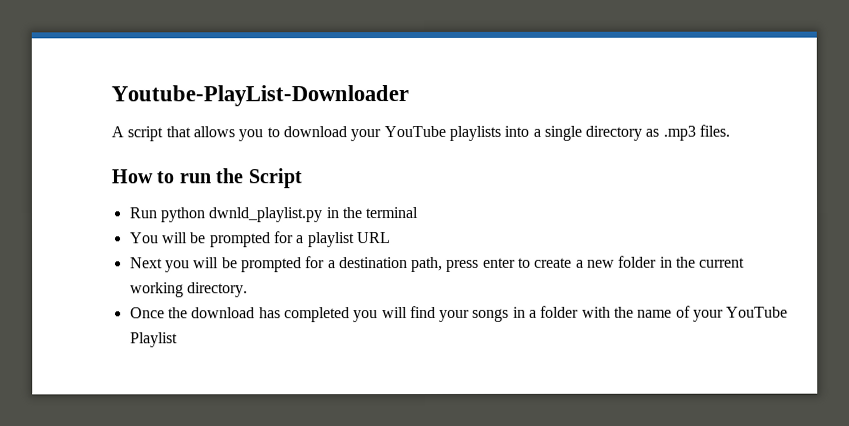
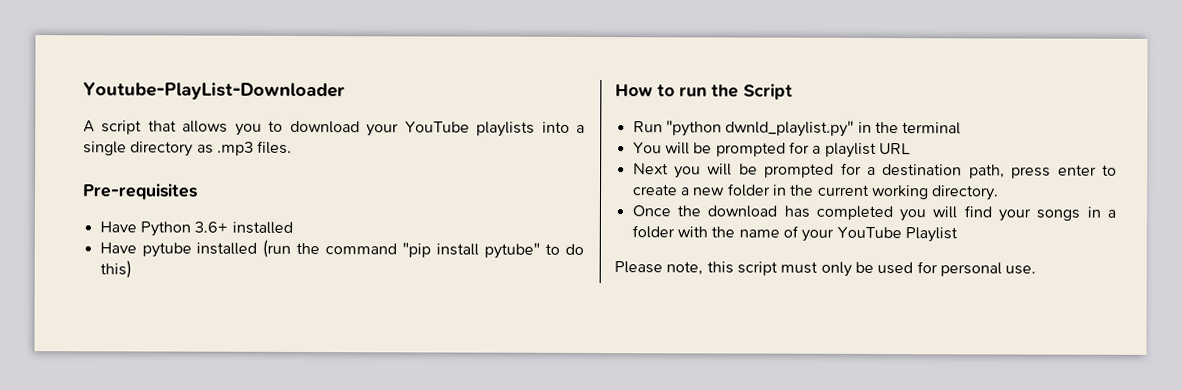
(731, 130) none -> [82,183,198,200] [99,221,293,237] [99,239,584,259] [99,260,132,279] // Pre-requisites // Have Python 3.6+ installed // Have pytube installed (run the command "pip install pytube" to do this)
[159,207,324,223] python dwnld_playlist.py -> [665,120,855,137] "python dwnld_playlist.py"
(178, 340) none -> [614,261,1037,277] // Please note, this script must only be used for personal use.

